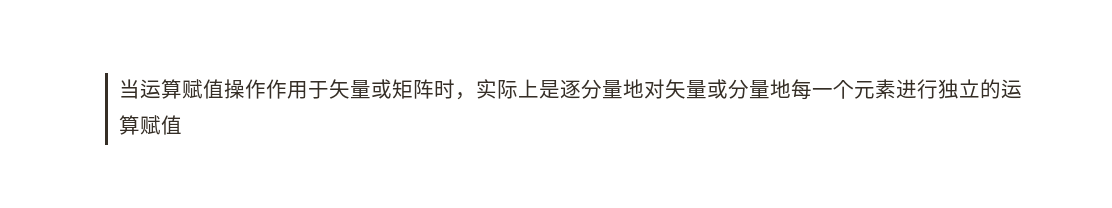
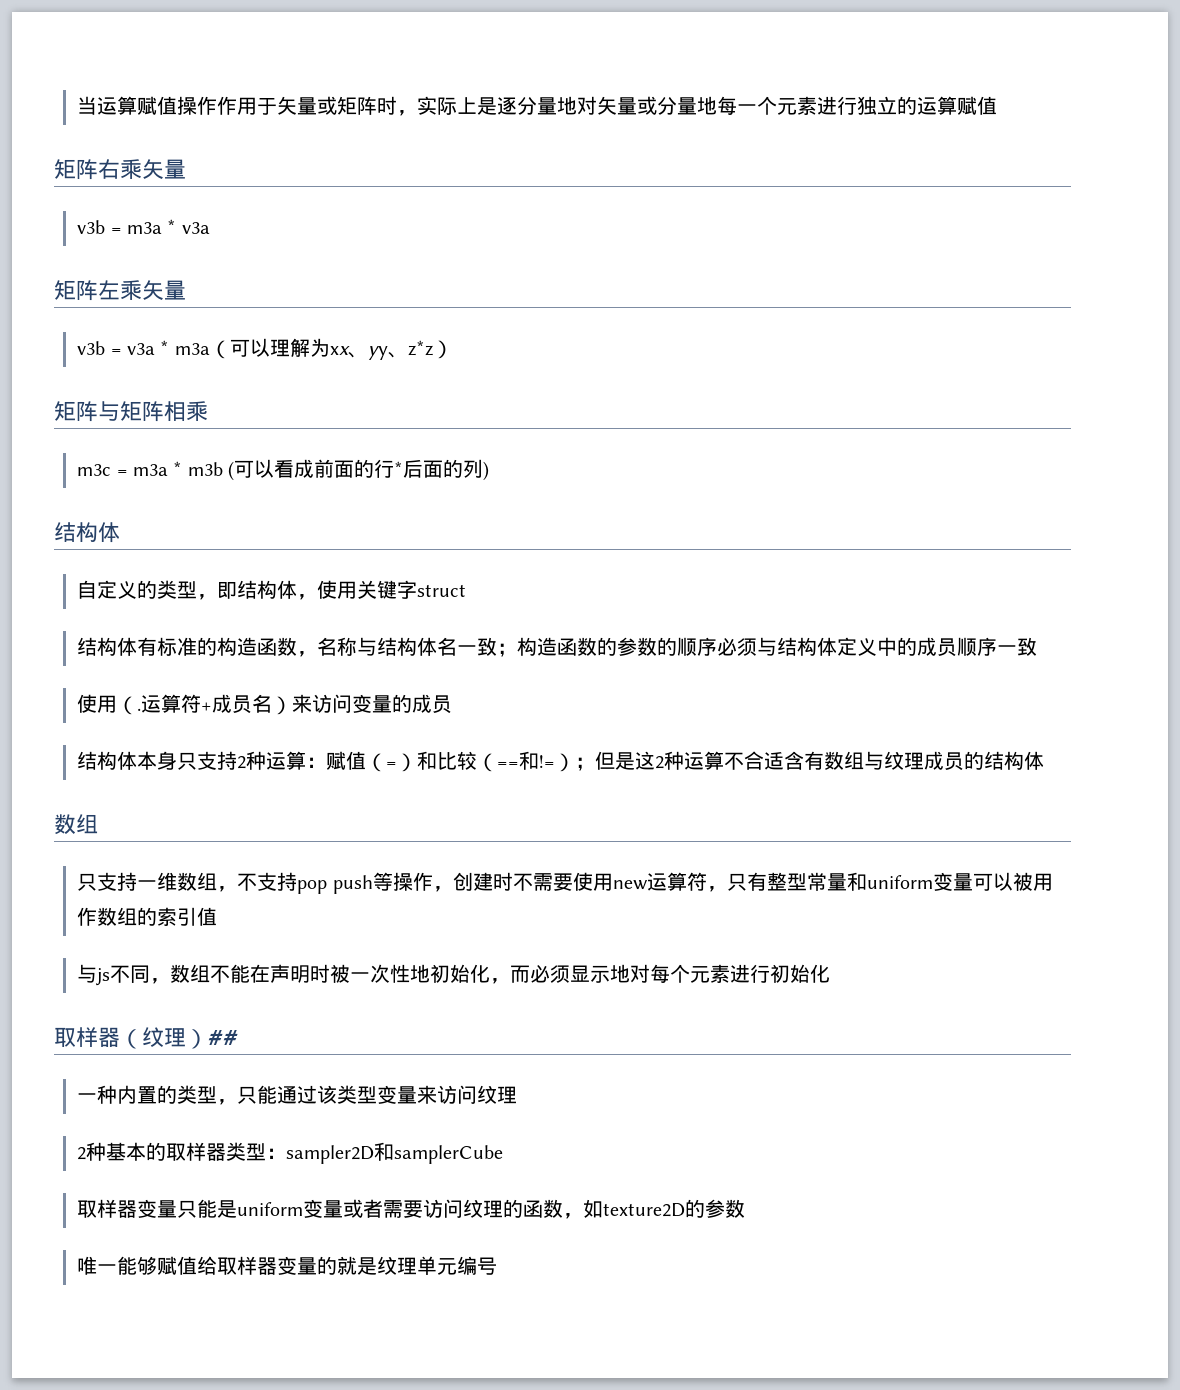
(183, 125) none -> [54,159,186,180] [77,219,210,234] [54,280,186,301] [77,338,453,360] [54,401,208,422] [77,459,490,481] [54,522,120,543] [77,580,467,600] [77,637,1038,657] [77,694,453,715] [77,751,1045,772] [54,814,98,835] [77,872,1053,894] [77,907,218,926] [77,964,831,986] [54,1027,238,1049] [77,1085,518,1105] [77,1142,504,1164] [77,1199,746,1219] [77,1256,498,1275] // 矩阵右乘矢量 // v3b = m3a * v3a // 矩阵左乘矢量 // v3b = v3a * m3a（可以理解为xx、yy、z*z） // 矩阵与矩阵相乘 // m3c = m3a * m3b (可以看成前面的行*后面的列) // 结构体 // 自定义的类型，即结构体，使用关键字struct // 结构体有标准的构造函数，名称与结构体名一致；构造函数的参数的顺序必须与结构体定义中的成员顺序一致 // 使用（.运算符+成员名）来访问变量的成员 // 结构体本身只支持2种运算：赋值（=）和比较（==和!=）；但是这2种运算不合适含有数组与纹理成员的结构体 // 数组 // 只支持一维数组，不支持pop push等操作，创建时不需要使用new运算符，只有整型常量和uniform变量可以被用作数组的索引值 // 与js不同，数组不能在声明时被一次性地初始化，而必须显示地对每个元素进行初始化 // 取样器（纹理）## // 一种内置的类型，只能通过该类型变量来访问纹理 // 2种基本的取样器类型：sampler2D和samplerCube // 取样器变量只能是uniform变量或者需要访问纹理的函数，如texture2D的参数 // 唯一能够赋值给取样器变量的就是纹理单元编号

